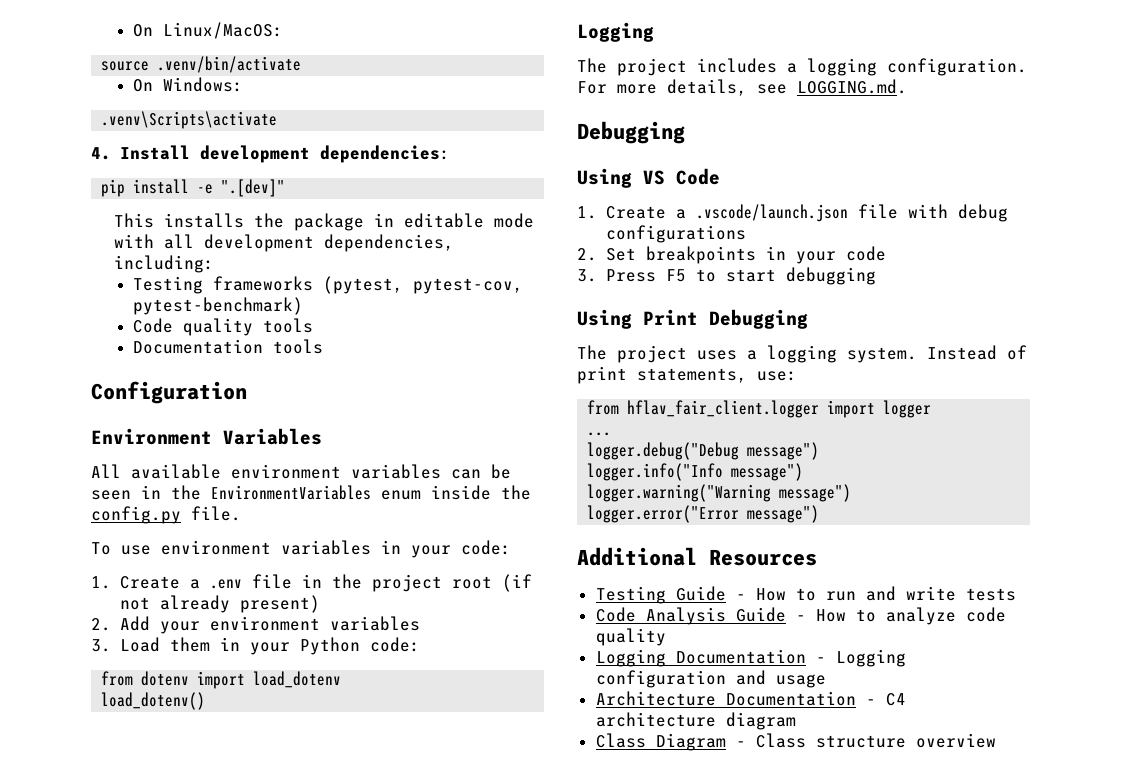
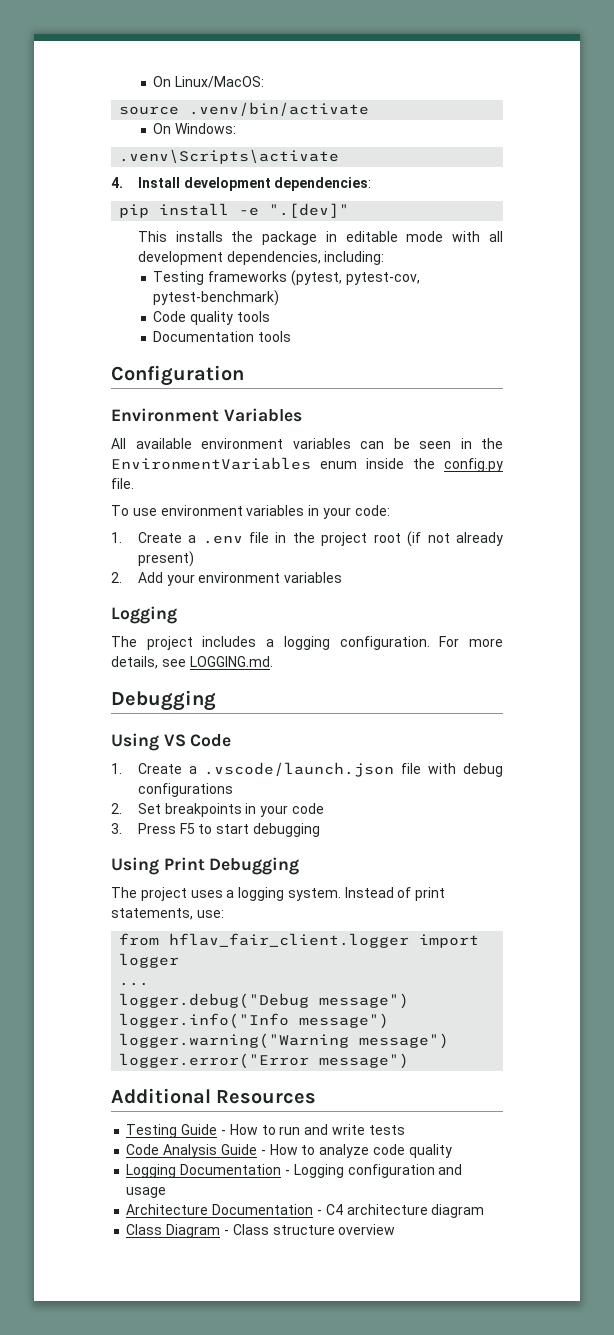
[91,637,420,655] [101,671,342,689] [101,692,206,710] // 3. Load them in your Python code: // from dotenv import load_dotenv // load_dotenv() -> (343, 577) none

